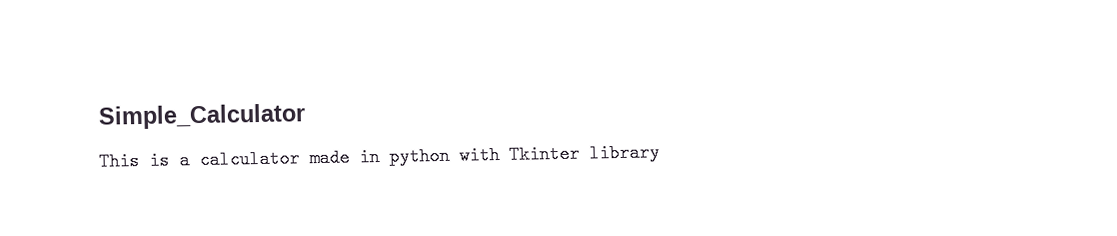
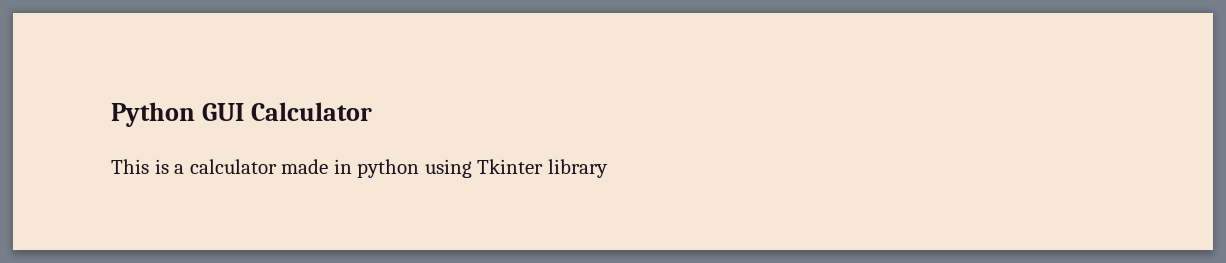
[98,103,306,130] Simple_Calculator -> [111,102,373,127] Python GUI Calculator
[459,145,500,165] with -> [424,159,472,178] using

